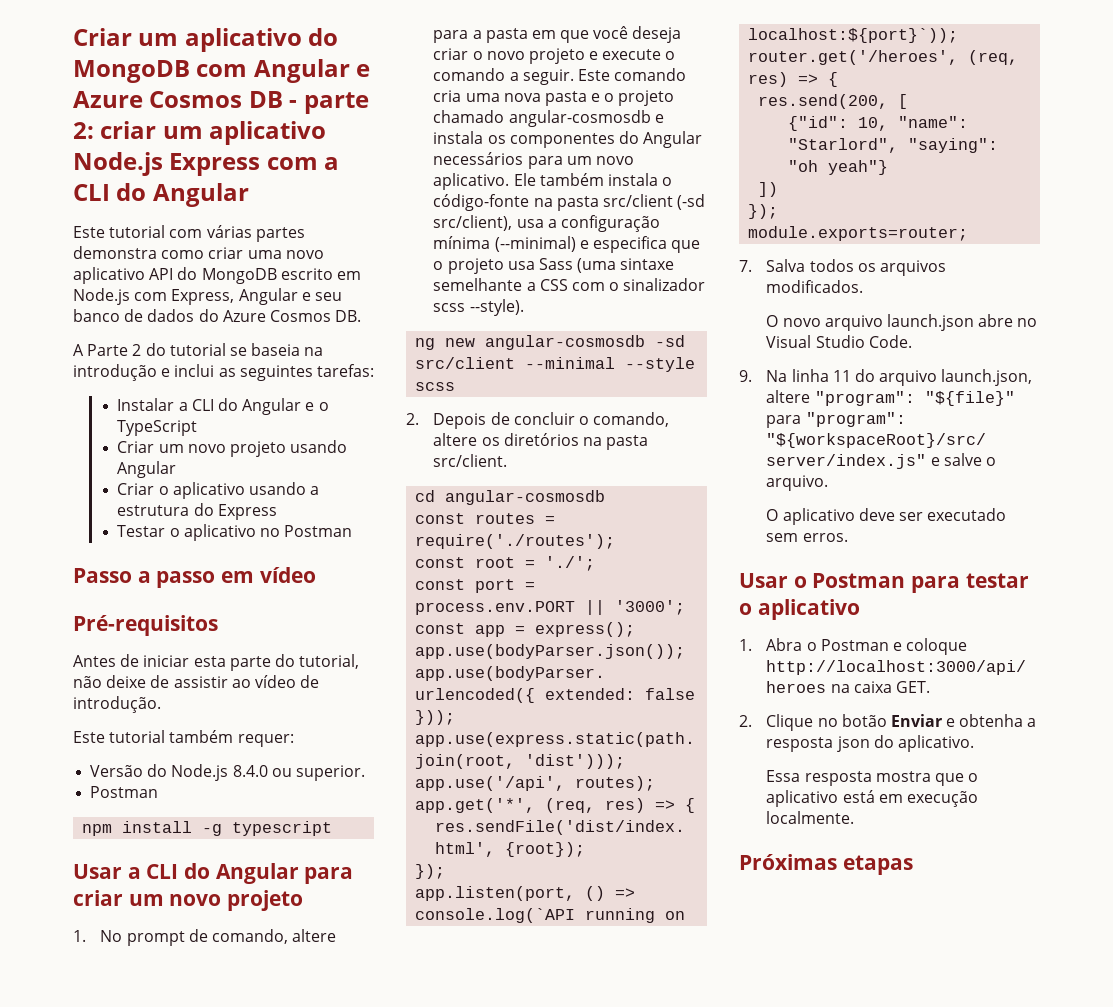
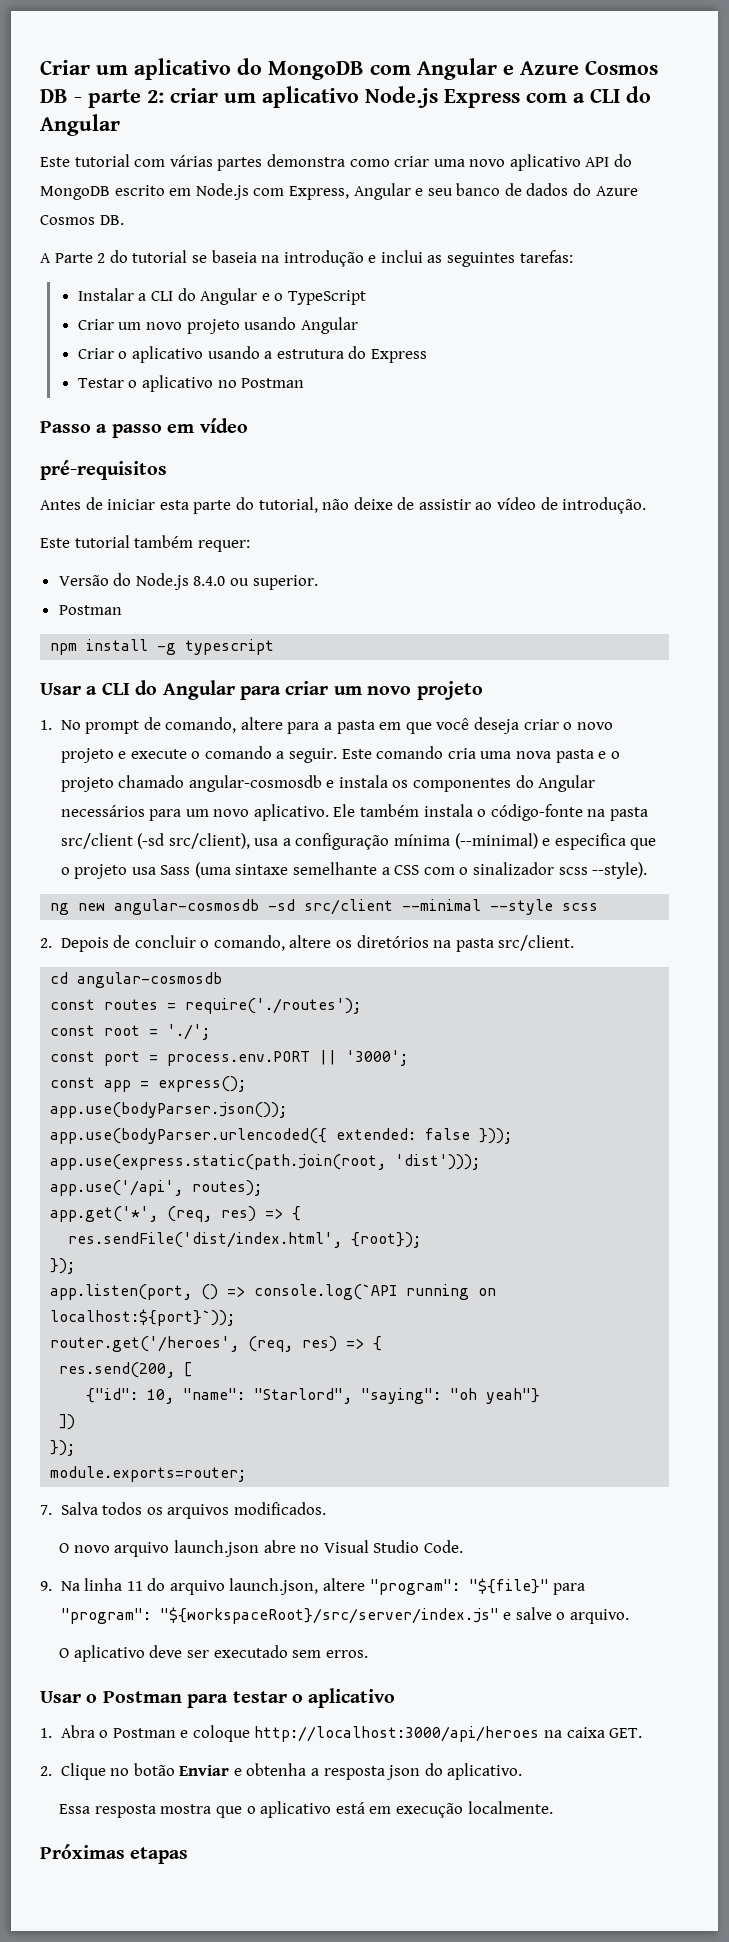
[73,615,218,636] Pré-requisitos -> [40,460,167,480] pré-requisitos

